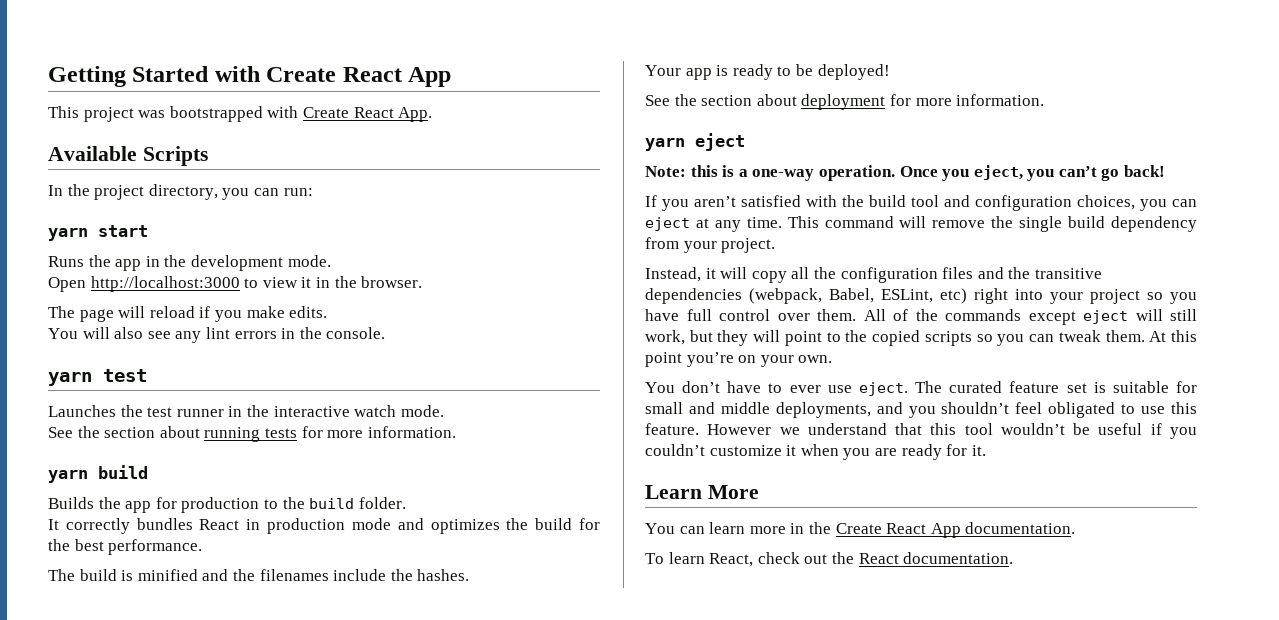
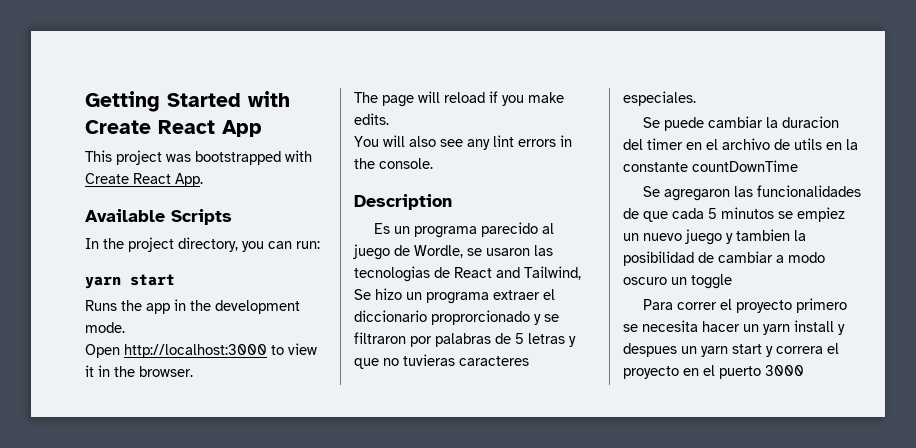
[48,369,147,386] [48,405,444,417] [48,426,456,442] [48,465,148,483] [48,497,406,513] [48,518,600,534] [48,539,203,555] [48,569,470,581] [645,64,890,80] [645,94,1045,110] [645,133,745,151] [645,165,1166,181] [645,195,1197,211] [645,216,1197,232] [645,237,776,253] [645,267,1102,283] [645,288,1197,304] [645,309,1197,325] [645,330,1197,346] [645,352,833,367] [645,381,1197,396] [645,402,1197,418] [645,423,1197,439] [645,444,986,460] [645,485,759,499] [645,522,1076,538] [645,552,1014,567] yarn test // Launches the test runner in the interactive watch mode. // See the section about running tests for more information. // yarn build // Builds the app for production to the build folder. // It correctly bundles React in production mode and optimizes the build for the best performance. // The build is minified and the filenames include the hashes. // Your app is ready to be deployed! // See the section about deployment for more information. // yarn eject // Note: this is a one-way operation. Once you eject, you can’t go back! // If you aren’t satisfied with the build tool and configuration choices, you can eject at any time. This command will remove the single build dependency from your project. // Instead, it will copy all the configuration files and the transitive dependencies (webpack, Babel, ESLint, etc) right into your project so you have full control over them. All of the commands except eject will still work, but they will point to the copied scripts so you can tweak them. At this point you’re on your own. // You don’t have to ever use eject. The curated feature set is suitable for small and middle deployments, and you shouldn’t feel obligated to use this feature. However we understand that this tool wouldn’t be useful if you couldn’t customize it when you are ready for it. // Learn More // You can learn more in the Create React App documentation. // To learn React, check out the React documentation. -> [354,194,452,210] [374,222,555,238] [353,244,553,260] [354,266,581,282] [354,288,555,304] [354,310,559,325] [354,332,576,347] [354,354,529,369] [623,91,696,106] [643,116,840,131] [623,138,858,150] [623,160,798,172] [643,185,862,201] [623,207,845,222] [623,229,806,245] [623,251,825,266] [623,274,732,289] [643,298,848,313] [623,320,845,335] [623,343,839,357] [623,365,804,379] Description // Es un programa parecido al juego de Wordle, se usaron las tecnologias de React and Tailwind, Se hizo un programa extraer el diccionario proprorcionado y se filtraron por palabras de 5 letras y que no tuvieras caracteres especiales. // Se puede cambiar la duracion del timer en el archivo de utils en la constante countDownTime // Se agregaron las funcionalidades de que cada 5 minutos se empiez un nuevo juego y tambien la posibilidad de cambiar a modo oscuro un toggle // Para correr el proyecto primero se necesita hacer un yarn install y despues un yarn start y correra el proyecto en el puerto 3000

